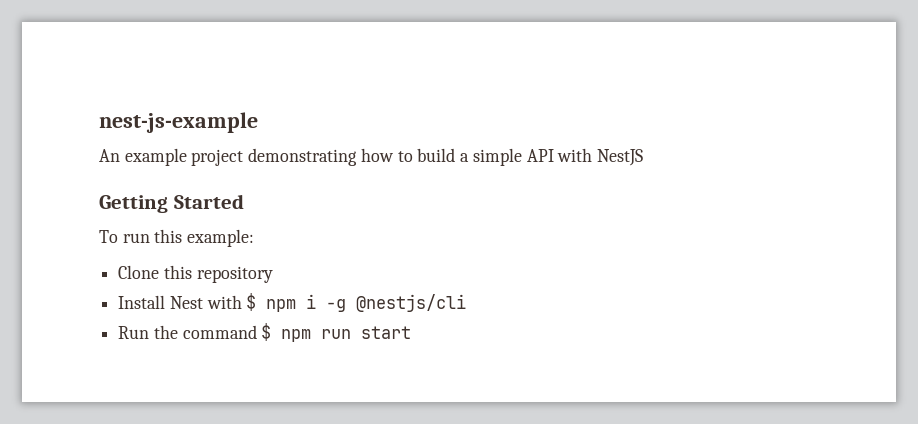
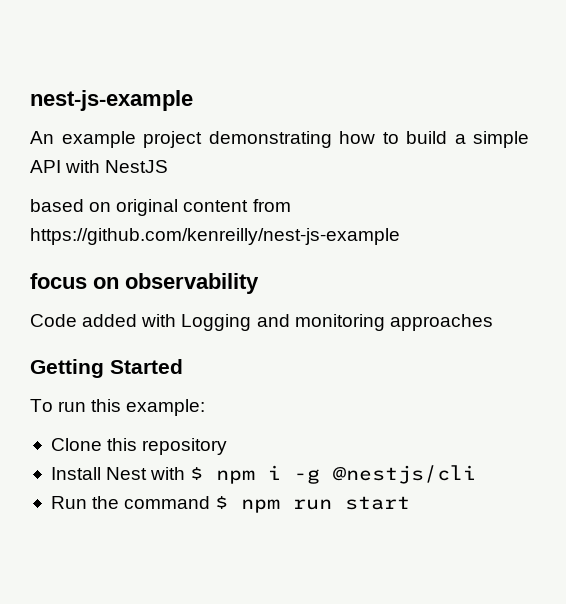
(643, 157) none -> [30,199,291,216] [30,228,400,245] [30,273,259,294] [30,314,493,331] // based on original content from https://github.com/kenreilly/nest-js-example // focus on observability // Code added with Logging and monitoring approaches

